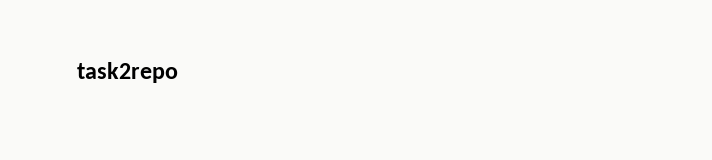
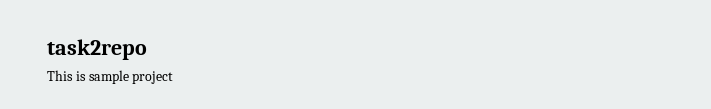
(178, 72) none -> [47,70,174,84] // This is sample project

